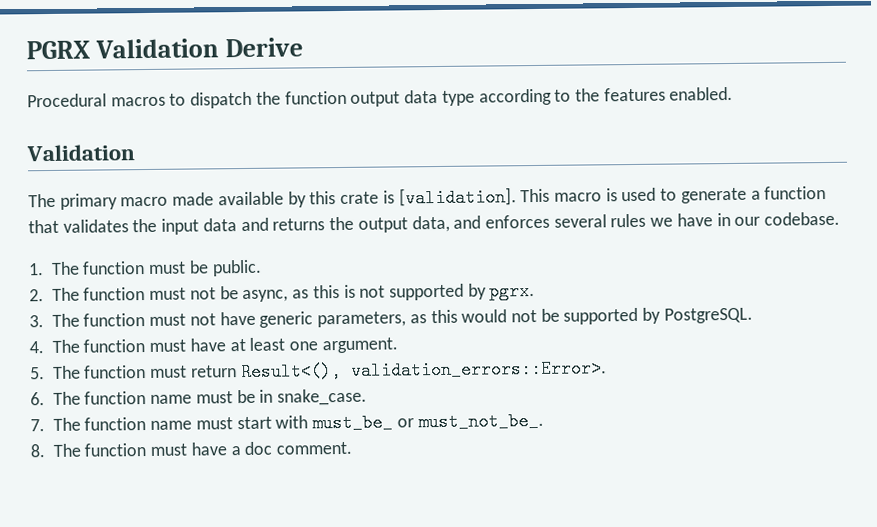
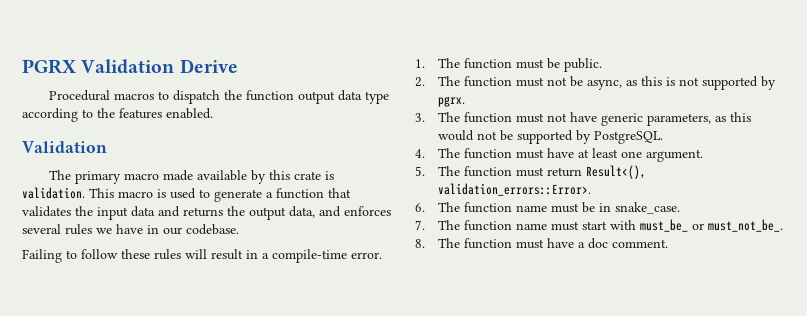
[398,187,517,208] [validation]. -> [22,187,85,199] validation.
(841, 218) none -> [22,249,382,263] // Failing to follow these rules will result in a compile-time error.

